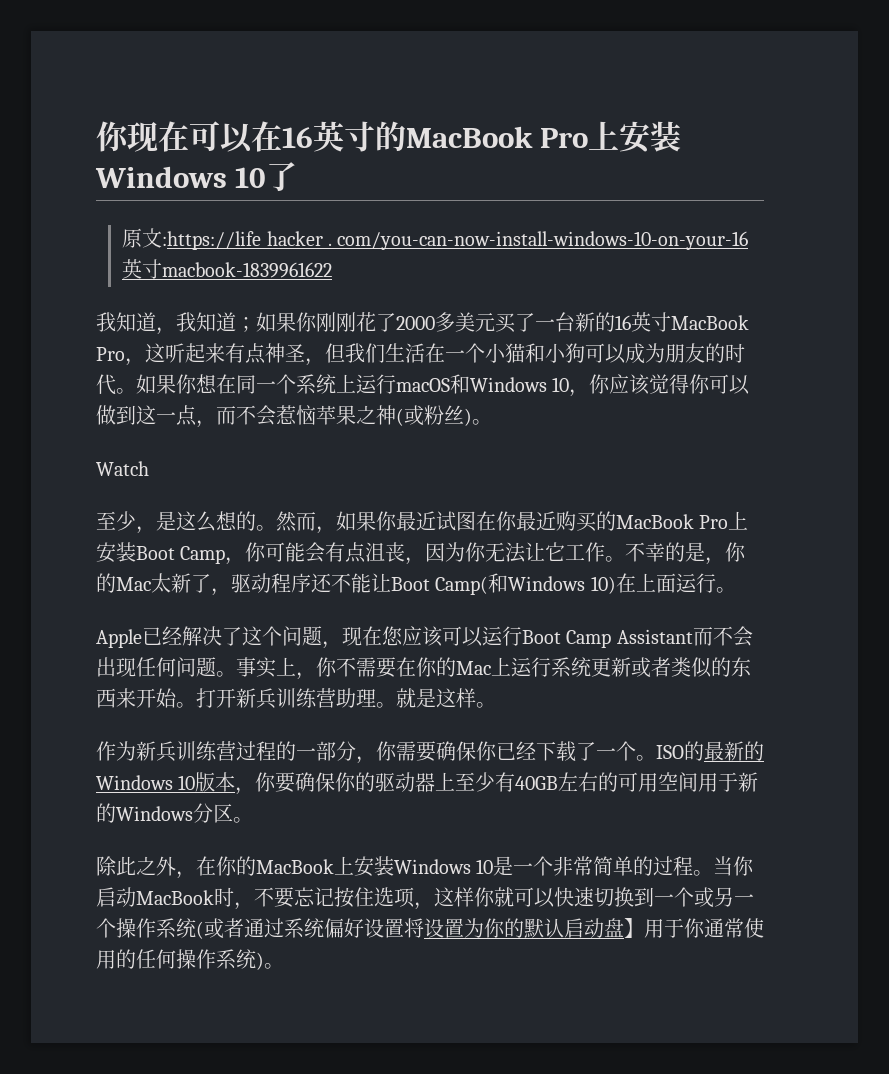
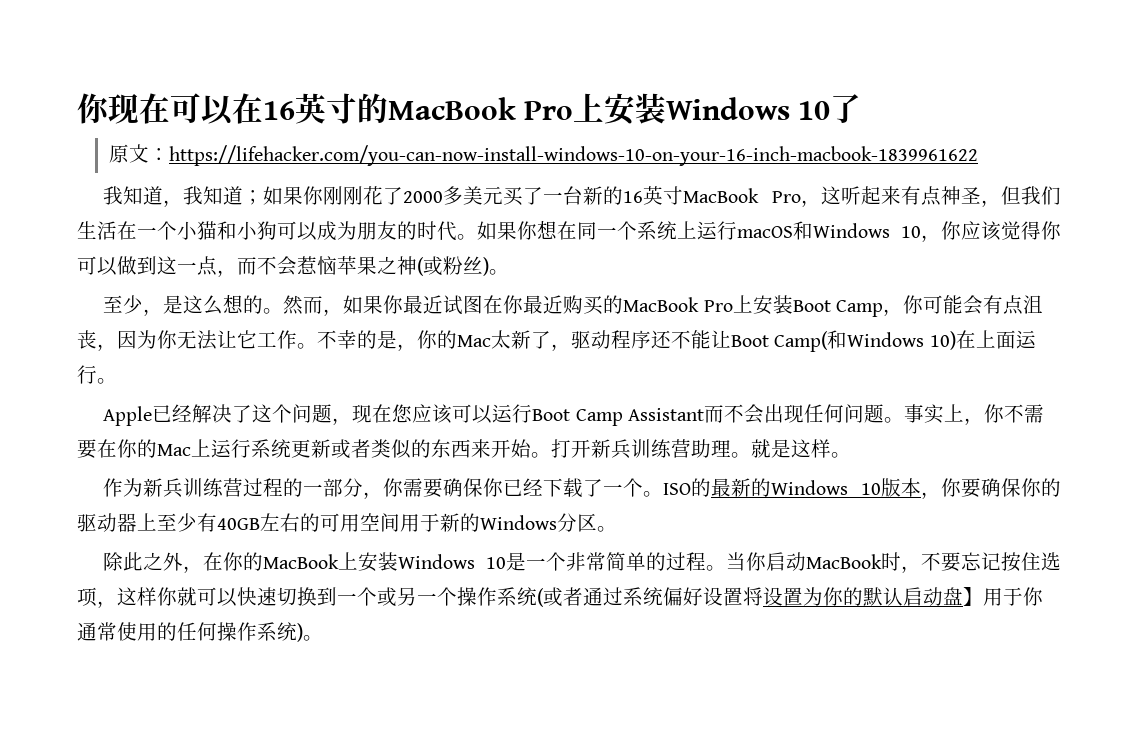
[162,231,749,250] [122,259,333,279] :https://life hacker . com/you-can-now-install-windows-10-on-your-16英寸macbook-1839961622 -> [148,145,978,166] ：https://lifehacker.com/you-can-now-install-windows-10-on-your-16-inch-macbook-1839961622
[96,461,149,476] // Watch -> (509, 272) none

